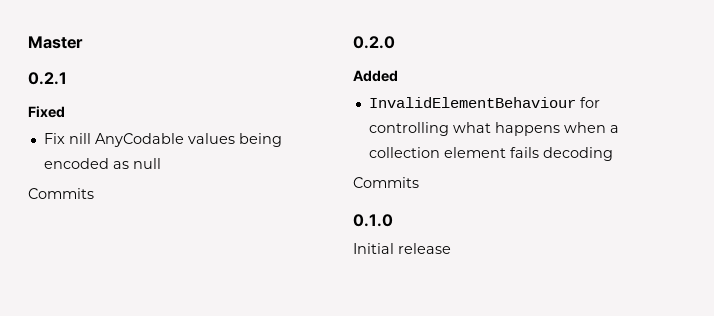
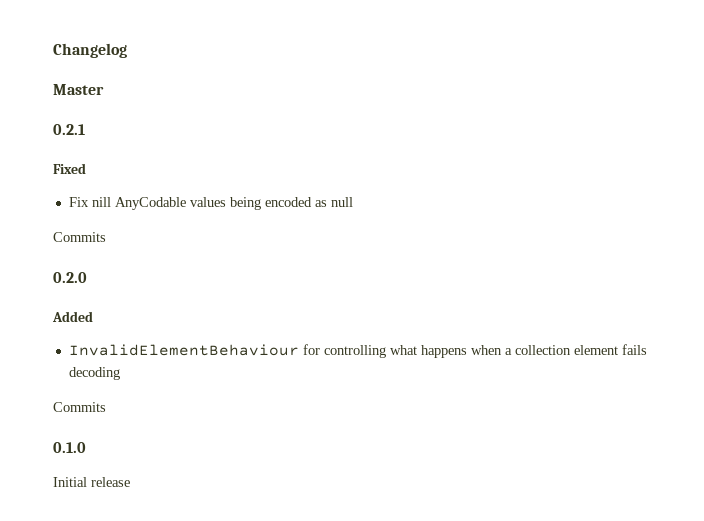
(28, 42) none -> [53,43,127,58] Changelog //

